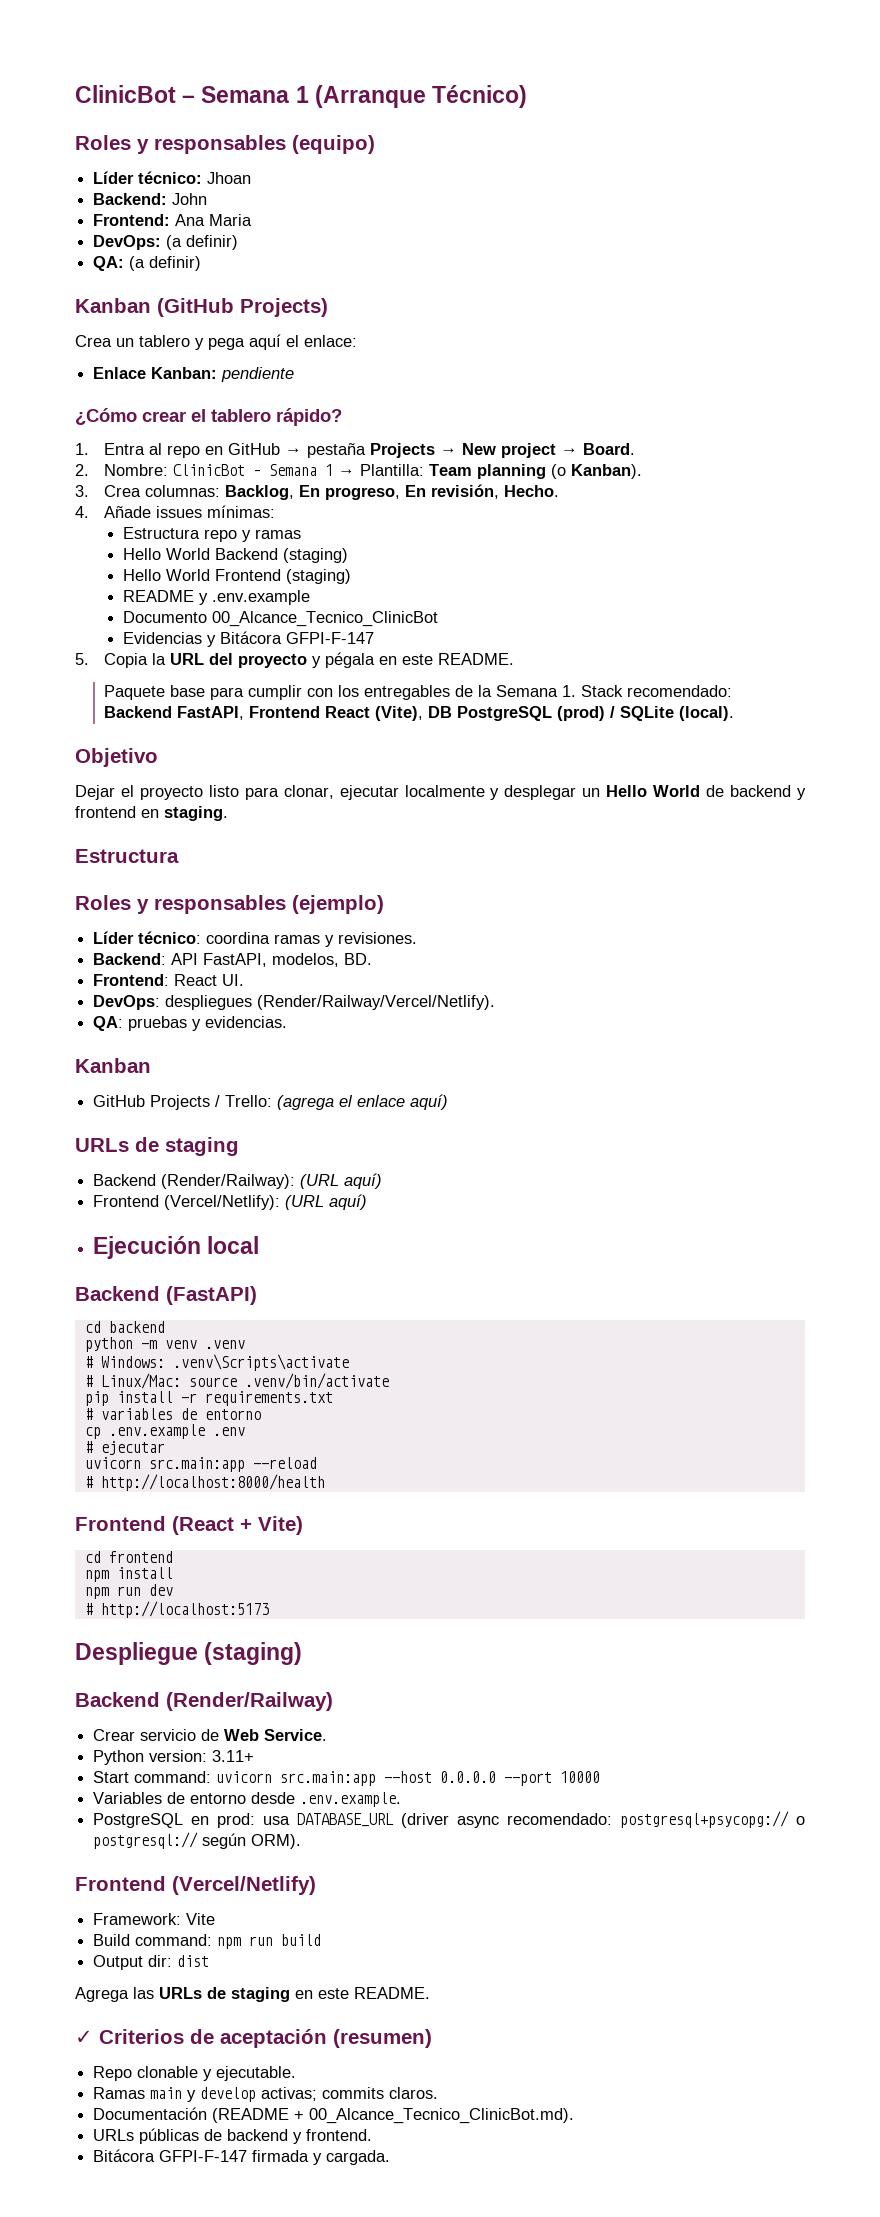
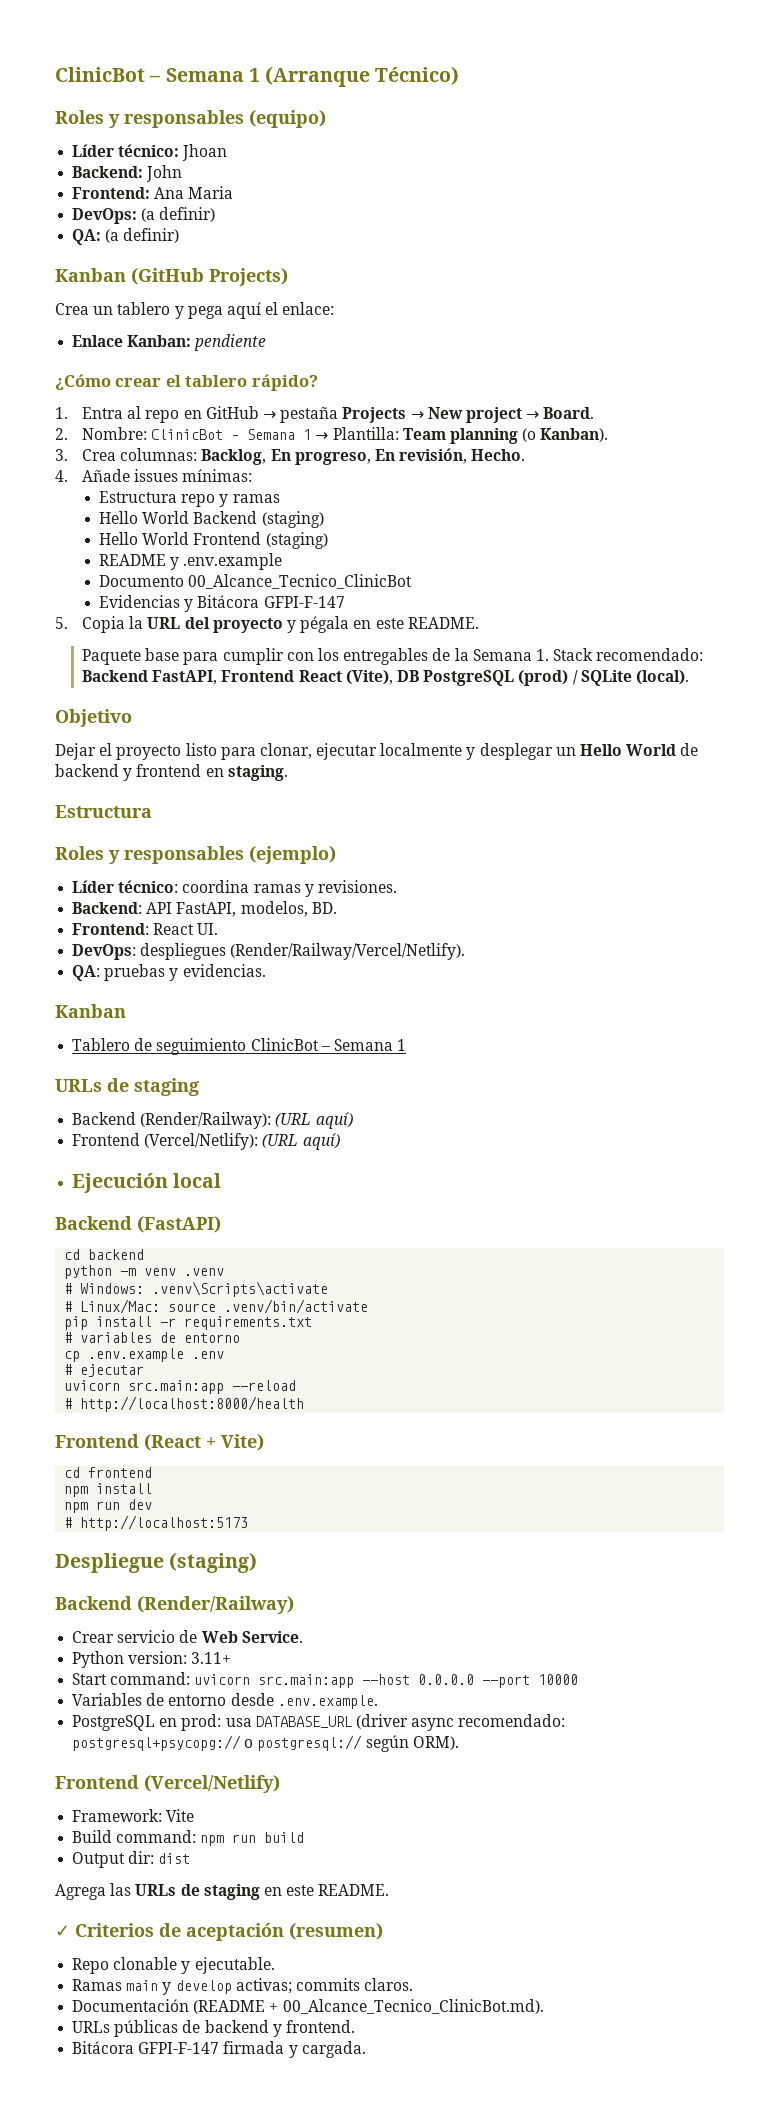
[93,1094,449,1110] GitHub Projects / Trello: (agrega el enlace aquí) -> [72,1038,407,1055] Tablero de seguimiento ClinicBot – Semana 1

